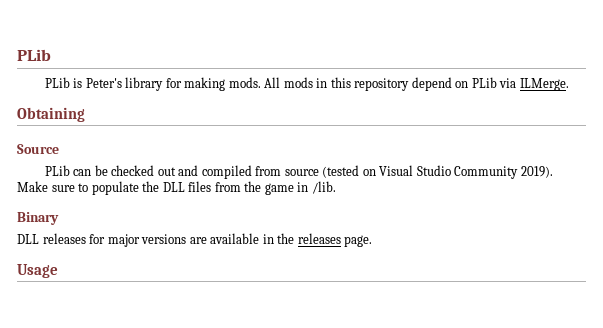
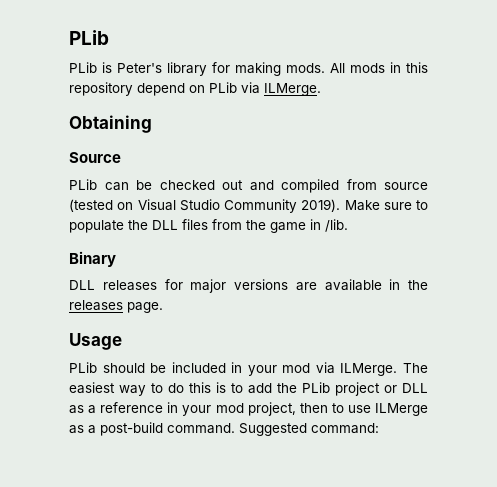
(58, 271) none -> [69,362,428,376] [69,382,428,396] [69,402,428,416] [69,422,379,436] // PLib should be included in your mod via ILMerge. The easiest way to do this is to add the PLib project or DLL as a reference in your mod project, then to use ILMerge as a post-build command. Suggested command:

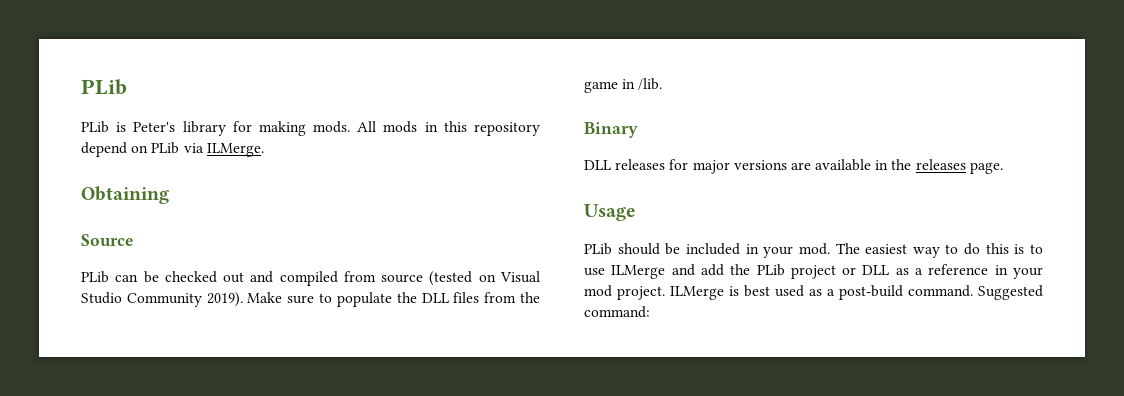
[282,362,398,376] mod via ILMerge. -> [798,243,830,255] mod.
(243, 388) none -> [584,264,695,279] use ILMerge and
[247,402,428,416] project, then to use ILMerge -> [617,285,804,300] project. ILMerge is best used

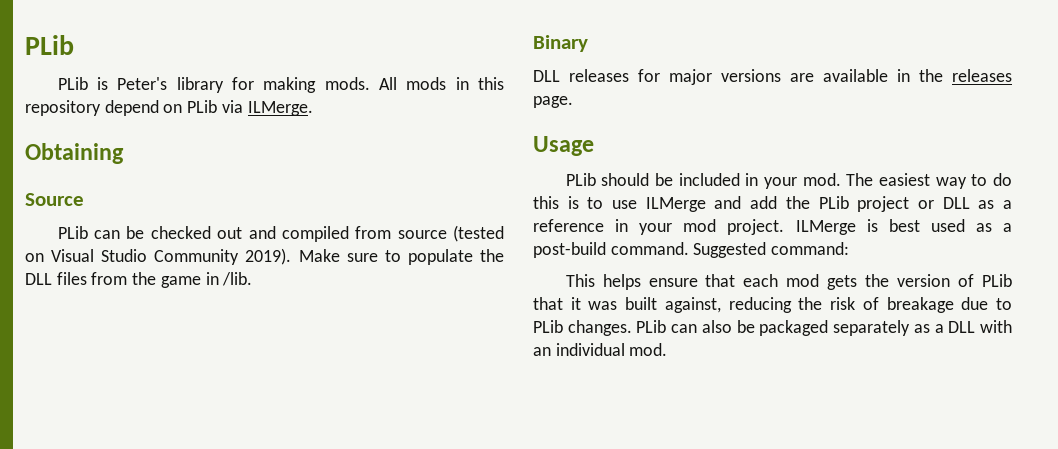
(650, 312) none -> [565,274,1012,290] [533,297,1013,313] [533,320,1012,336] [533,343,668,356] // This helps ensure that each mod gets the version of PLib that it was built against, reducing the risk of breakage due to PLib changes. PLib can also be packaged separately as a DLL with an individual mod.

